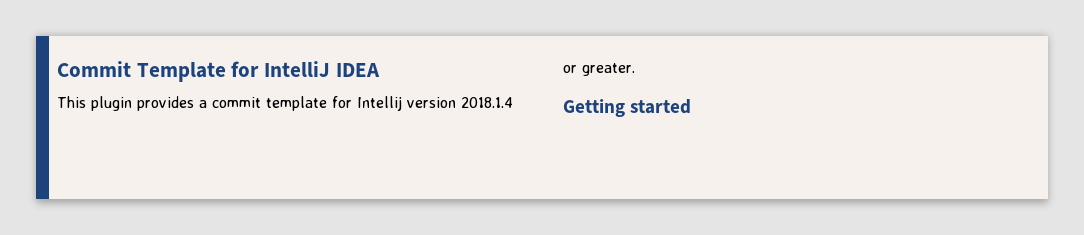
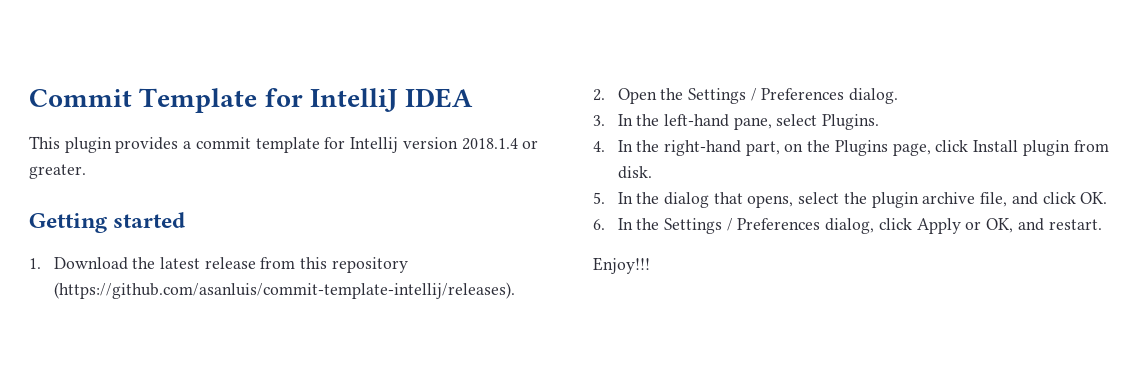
(692, 106) none -> [29,257,408,273] [53,282,515,299] [593,88,899,104] [593,114,880,130] [593,140,1109,156] [617,166,652,179] [593,192,1108,208] [593,218,1102,234] [593,257,650,274] // 1. Download the latest release from this repository (https://github.com/asanluis/commit-template-intellij/releases). // 2. Open the Settings / Preferences dialog. // 3. In the left-hand pane, select Plugins. // 4. In the right-hand part, on the Plugins page, click Install plugin from disk. // 5. In the dialog that opens, select the plugin archive file, and click OK. // 6. In the Settings / Preferences dialog, click Apply or OK, and restart. // Enjoy!!!

